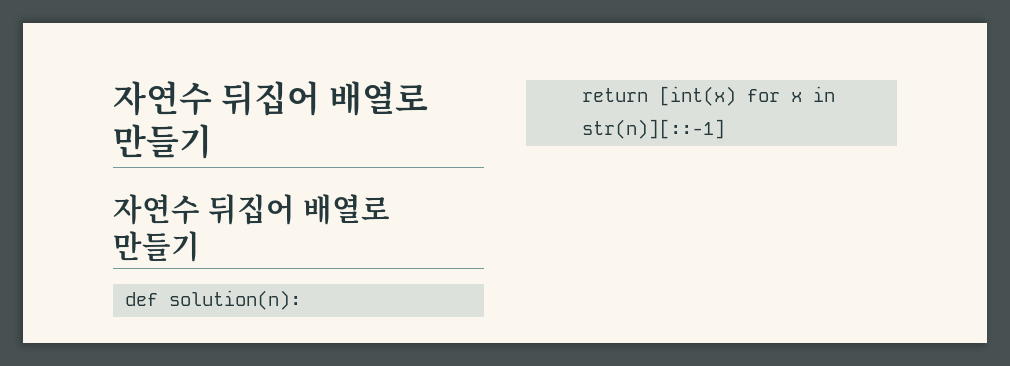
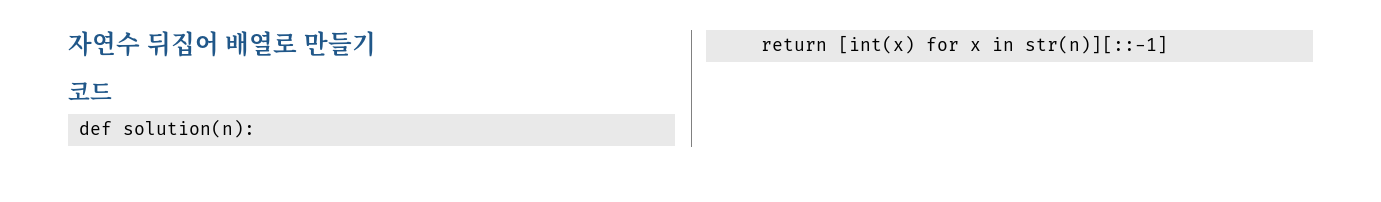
[113,81,429,116] [113,124,212,159] [113,194,390,225] [113,231,200,262] 자연수 뒤집어 배열로 만들기 // 자연수 뒤집어 배열로 만들기 -> [68,31,376,57] [68,82,112,101] 자연수 뒤집어 배열로 만들기 // 코드

